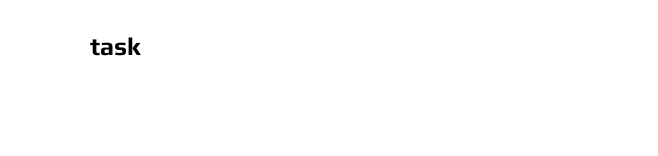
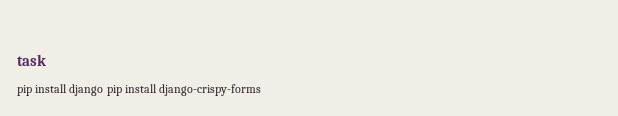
(141, 46) none -> [17,84,262,96] // pip install django pip install django-crispy-forms

